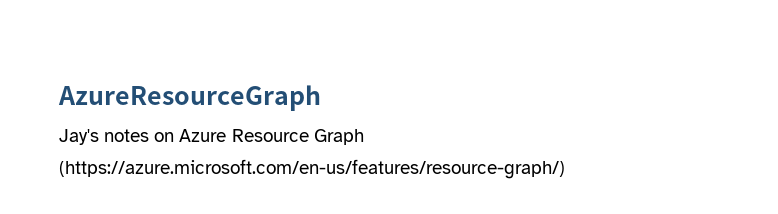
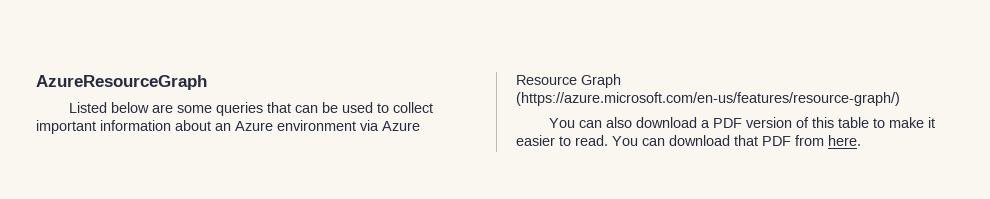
[59,129,364,145] [59,159,565,179] Jay's notes on Azure Resource Graph (https://azure.microsoft.com/en-us/features/resource-graph/) -> [68,102,433,116] [36,120,420,134] [516,74,621,88] [516,92,900,106] [548,117,935,128] [516,135,861,146] Listed below are some queries that can be used to collect important information about an Azure environment via Azure Resource Graph (https://azure.microsoft.com/en-us/features/resource-graph/) // You can also download a PDF version of this table to make it easier to read. You can download that PDF from here.

